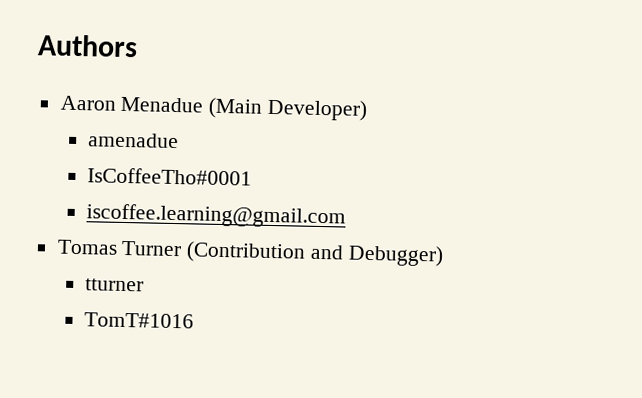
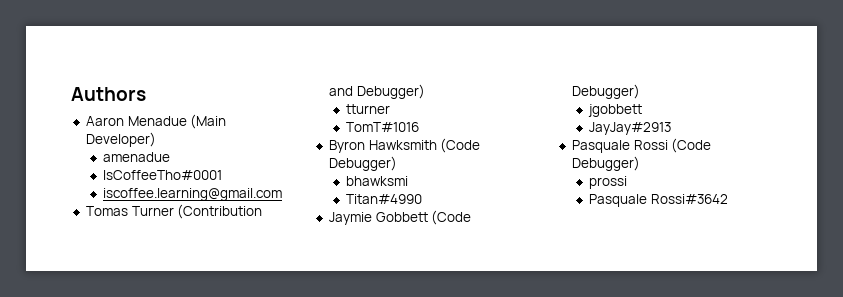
(195, 320) none -> [328,138,481,153] [328,156,397,171] [345,176,408,186] [345,194,422,204] [328,210,472,225] [571,84,640,99] [587,104,642,117] [588,122,671,135] [571,138,712,153] [571,156,640,171] [588,176,627,189] [588,194,728,207] // Byron Hawksmith (Code Debugger) // bhawksmi // Titan#4990 // Jaymie Gobbett (Code Debugger) // jgobbett // JayJay#2913 // Pasquale Rossi (Code Debugger) // prossi // Pasquale Rossi#3642

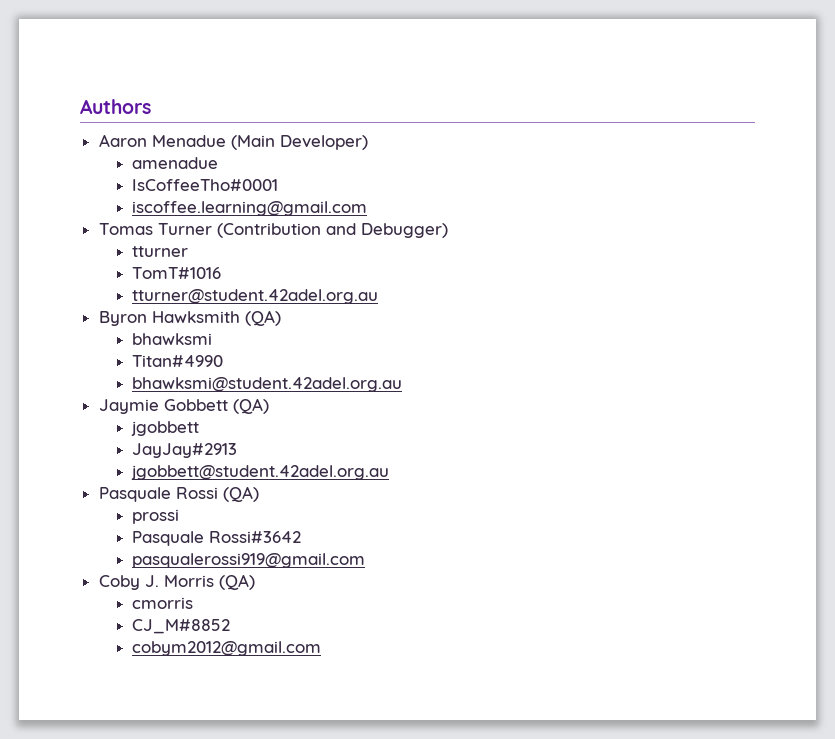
(419, 127) none -> [131,289,378,304] // tturner@student.42adel.org.au
[440,138,481,153] [328,156,397,171] (Code Debugger) -> [244,310,281,326] (QA)
(422, 199) none -> [131,377,402,392] // bhawksmi@student.42adel.org.au
[431,210,472,225] [571,84,640,99] (Code Debugger) -> [232,398,269,414] (QA)
(671, 128) none -> [130,465,389,480] // jgobbett@student.42adel.org.au
[671,138,712,153] [571,156,640,171] (Code Debugger) -> [222,486,259,502] (QA)
(728, 199) none -> [131,553,365,568] [98,574,255,590] [131,597,193,609] [131,619,230,634] [131,641,321,656] // pasqualerossi919@gmail.com // Coby J. Morris (QA) // cmorris // CJ_M#8852 // cobym2012@gmail.com

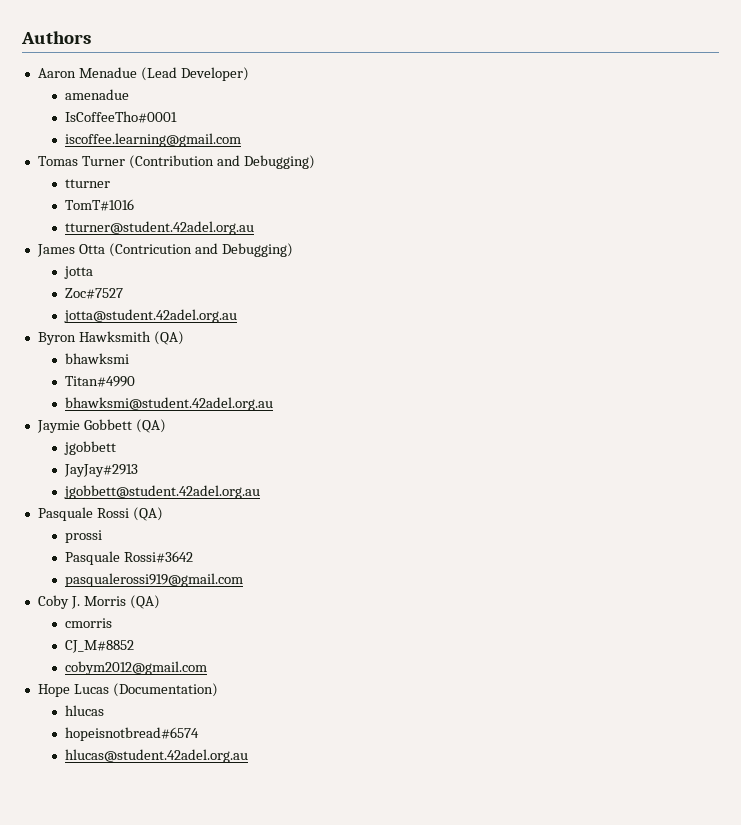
[230,135,275,150] (Main -> [140,67,177,81] (Lead
[360,223,448,238] Debugger) -> [243,155,315,169] Debugging)
(378, 296) none -> [36,243,293,257] [63,266,93,279] [64,288,123,299] [63,309,237,323] // James Otta (Contricution and Debugging) // jotta // Zoc#7527 // jotta@student.42adel.org.au
(321, 648) none -> [37,683,218,697] [64,705,104,716] [64,727,199,741] [64,749,248,763] // Hope Lucas (Documentation) // hlucas // hopeisnotbread#6574 // hlucas@student.42adel.org.au

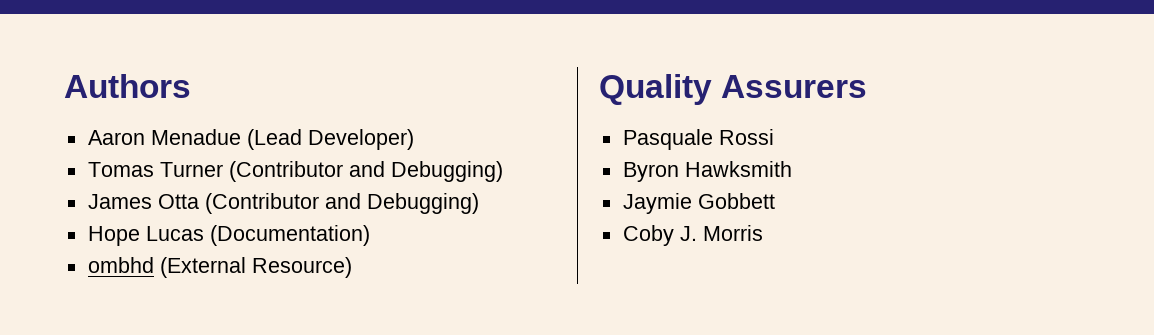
[64,89,129,100] [64,111,177,123] [64,133,241,147] // amenadue // IsCoffeeTho#0001 // iscoffee.learning@gmail.com -> (414, 139) none
[128,155,315,169] [64,179,110,188] [64,199,134,211] [64,221,254,235] (Contribution and Debugging) // tturner // TomT#1016 // tturner@student.42adel.org.au -> [228,161,503,182] (Contributor and Debugging)
[108,243,293,257] [63,266,93,279] [64,288,123,299] [63,309,237,323] [37,331,184,345] [64,353,129,364] [64,376,135,387] [64,397,273,411] [36,419,166,433] [63,441,116,455] [63,464,138,477] [63,485,260,499] [37,507,163,521] [64,530,102,543] [64,551,193,565] [64,573,243,587] [37,595,160,609] [64,618,112,628] [64,640,134,653] [64,661,207,675] [37,683,218,697] [64,705,104,716] [64,727,199,741] [64,749,248,763] (Contricution and Debugging) // jotta // Zoc#7527 // jotta@student.42adel.org.au // Byron Hawksmith (QA) // bhawksmi // Titan#4990 // bhawksmi@student.42adel.org.au // Jaymie Gobbett (QA) // jgobbett // JayJay#2913 // jgobbett@student.42adel.org.au // Pasquale Rossi (QA) // prossi // Pasquale Rossi#3642 // pasqualerossi919@gmail.com // Coby J. Morris (QA) // cmorris // CJ_M#8852 // cobym2012@gmail.com // Hope Lucas (Documentation) // hlucas // hopeisnotbread#6574 // hlucas@student.42adel.org.au -> [204,193,479,214] [87,225,370,246] [87,257,352,278] [599,74,868,105] [622,129,774,150] [622,161,792,182] [622,193,775,214] [622,225,763,246] (Contributor and Debugging) // Hope Lucas (Documentation) // ombhd (External Resource) // Quality Assurers // Pasquale Rossi // Byron Hawksmith // Jaymie Gobbett // Coby J. Morris

